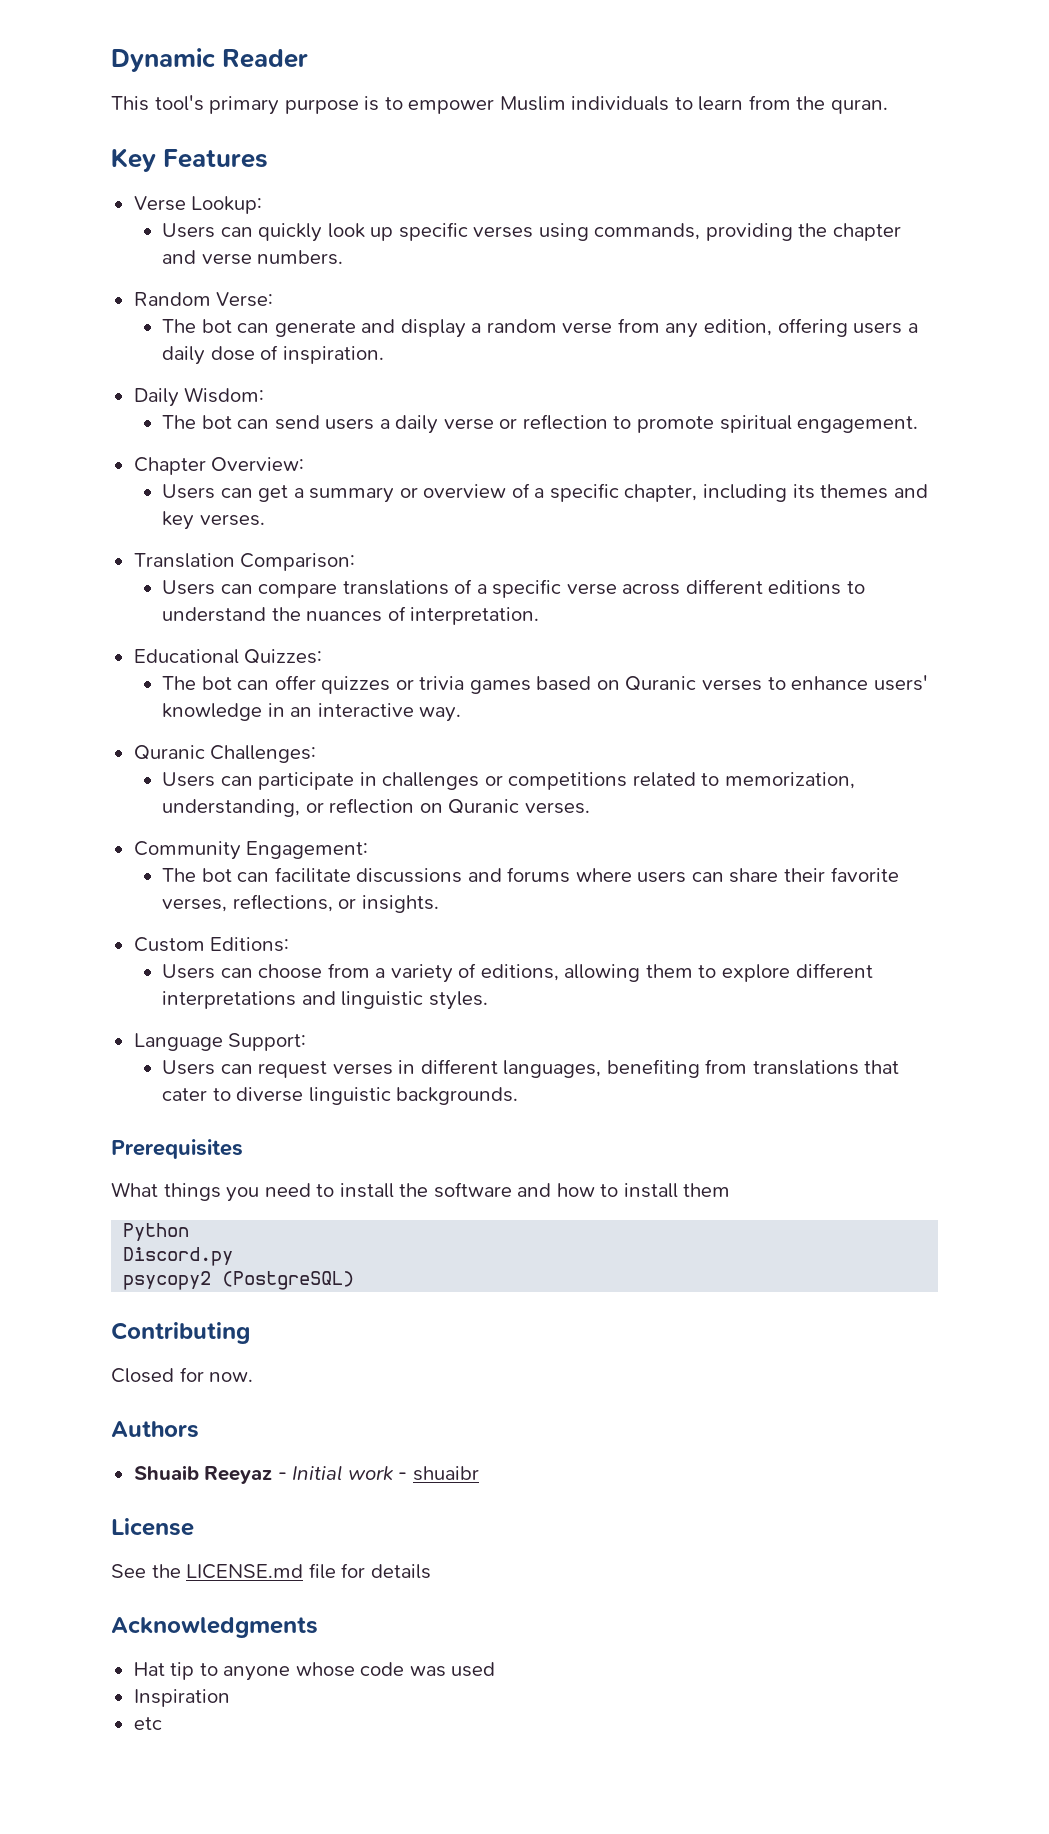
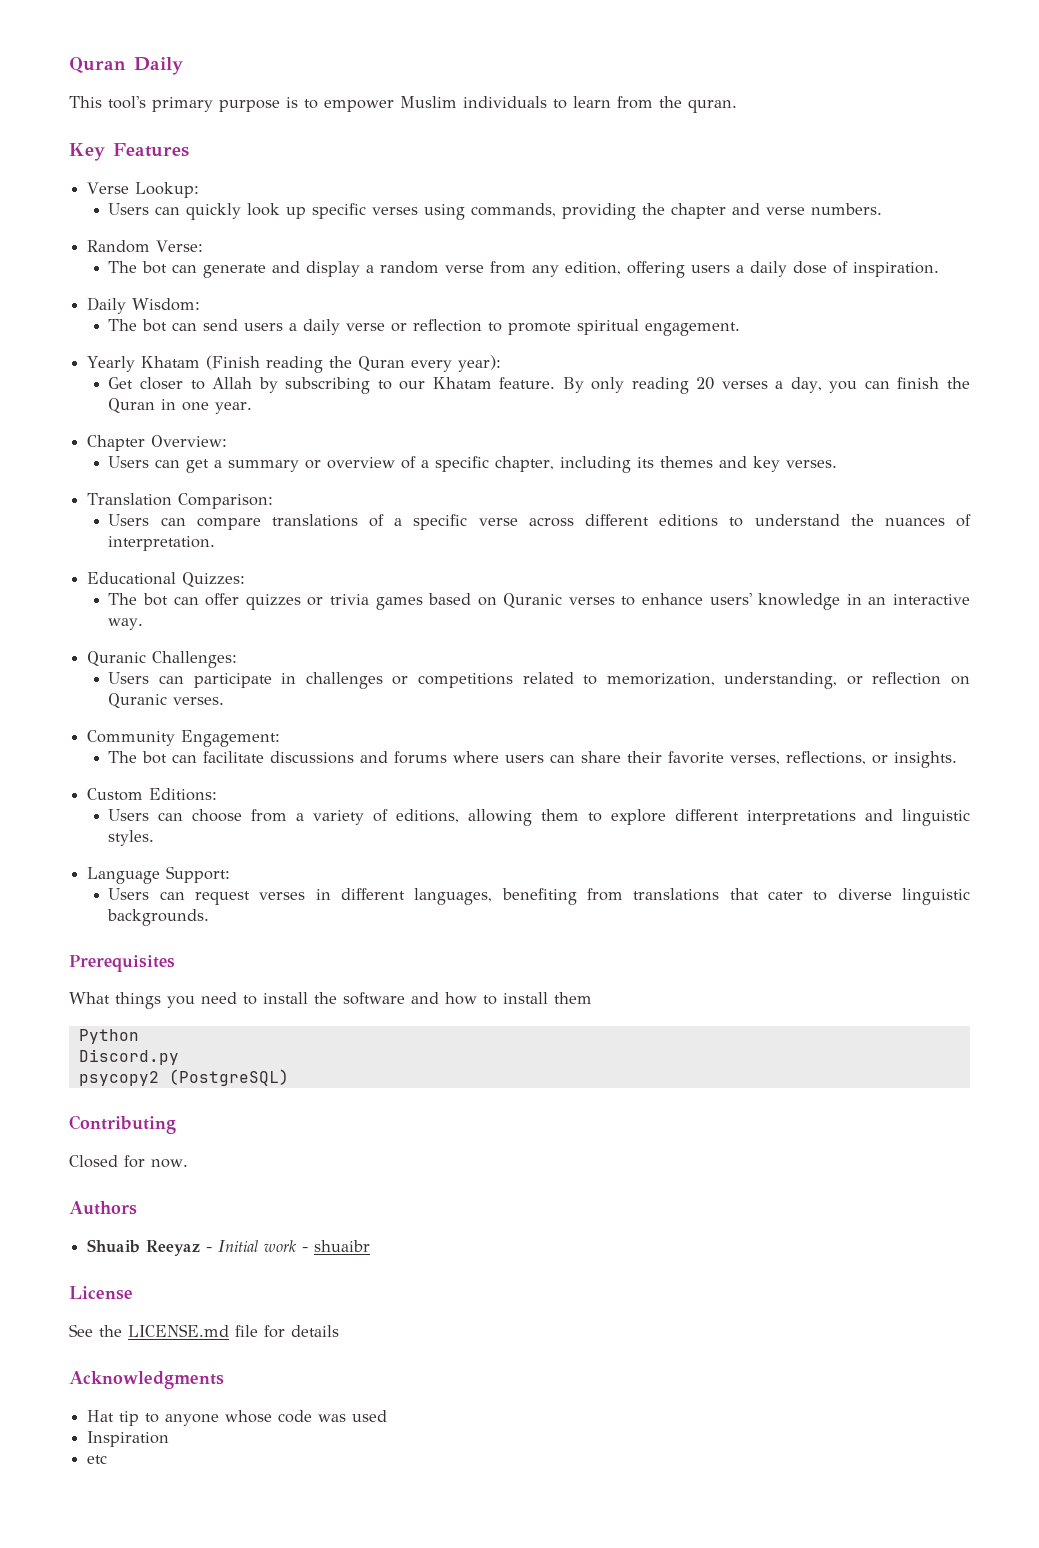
[111,48,309,72] Dynamic Reader -> [69,57,183,75] Quran Daily
(919, 424) none -> [87,355,502,373] [108,377,971,394] [108,398,253,414] // Yearly Khatam (Finish reading the Quran every year): // Get closer to Allah by subscribing to our Khatam feature. By only reading 20 verses a day, you can finish the Quran in one year.

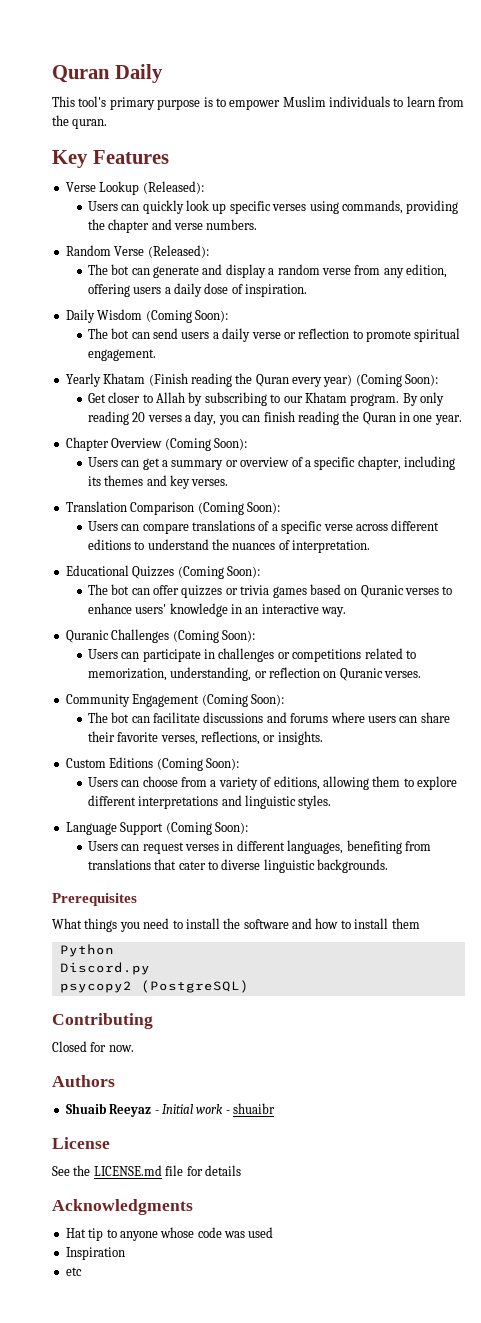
[135,182,200,198] Lookup: -> [99,181,204,195] Lookup (Released):
[156,240,204,252] Verse: -> [114,245,209,258] Verse (Released):
[132,298,201,311] Wisdom: -> [97,309,228,323] Wisdom (Coming Soon):
[458,355,502,372] year): -> [323,374,439,387] year) (Coming Soon):
[499,377,556,389] feature. -> [350,394,400,406] program.
(940, 383) none -> [297,411,339,425] reading
[151,435,228,447] Overview: -> [111,438,247,451] Overview (Coming Soon):
[178,493,274,509] Comparison: -> [130,502,280,515] Comparison (Coming Soon):
[182,572,246,587] Quizzes: -> [132,566,260,579] Quizzes (Coming Soon):
[152,651,238,668] Challenges: -> [111,629,255,643] Challenges (Coming Soon):
[181,730,281,747] Engagement: -> [132,694,284,707] Engagement (Coming Soon):
[149,788,218,801] Editions: -> [109,757,239,771] Editions (Coming Soon):
[166,866,231,883] Support: -> [120,822,248,835] Support (Coming Soon):

